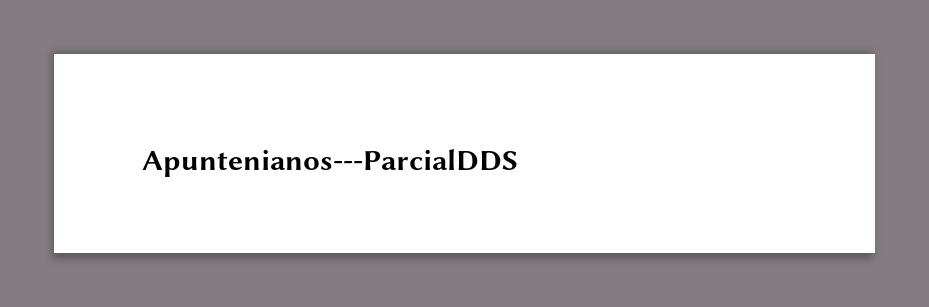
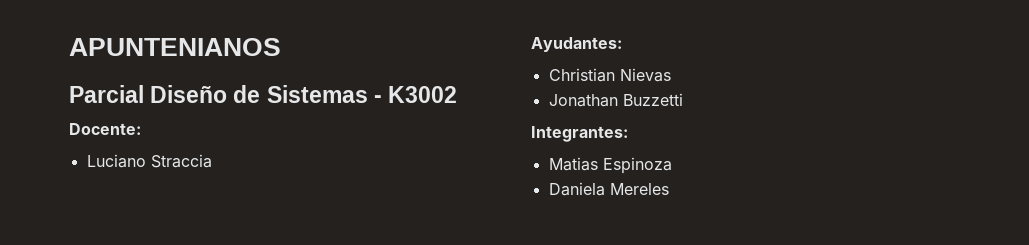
[142,149,518,177] Apuntenianos---ParcialDDS -> [69,38,281,56] [69,85,458,103] [69,123,141,135] [86,154,212,168] [531,37,622,52] [548,68,671,82] [548,93,683,107] [531,126,628,142] [548,157,672,174] [548,182,669,196] APUNTENIANOS // Parcial Diseño de Sistemas - K3002 // Docente: // Luciano Straccia // Ayudantes: // Christian Nievas // Jonathan Buzzetti // Integrantes: // Matias Espinoza // Daniela Mereles

